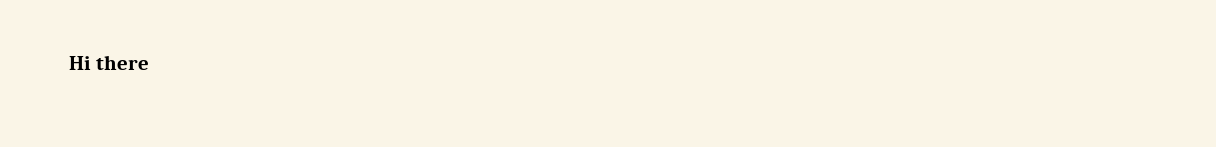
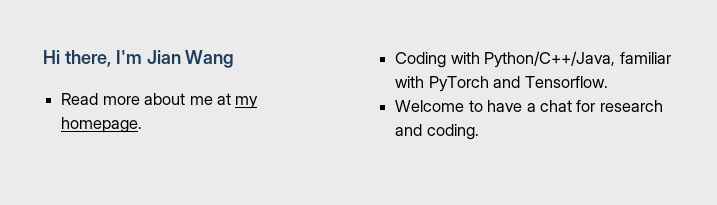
[95,55,149,70] there -> [64,50,235,68] [61,93,259,109] [61,117,143,133] [395,51,671,68] [395,76,608,92] [395,100,663,112] [395,124,479,140] there, I'm Jian Wang // Read more about me at my homepage. // Coding with Python/C++/Java, familiar with PyTorch and Tensorflow. // Welcome to have a chat for research and coding.

